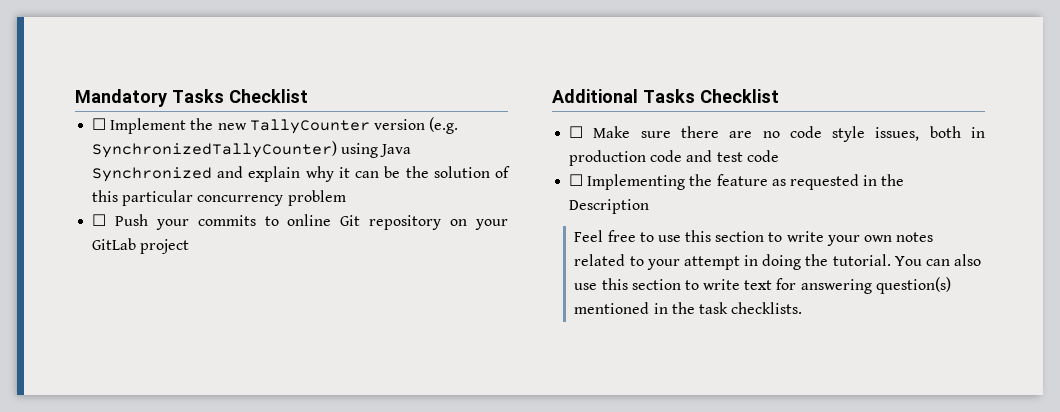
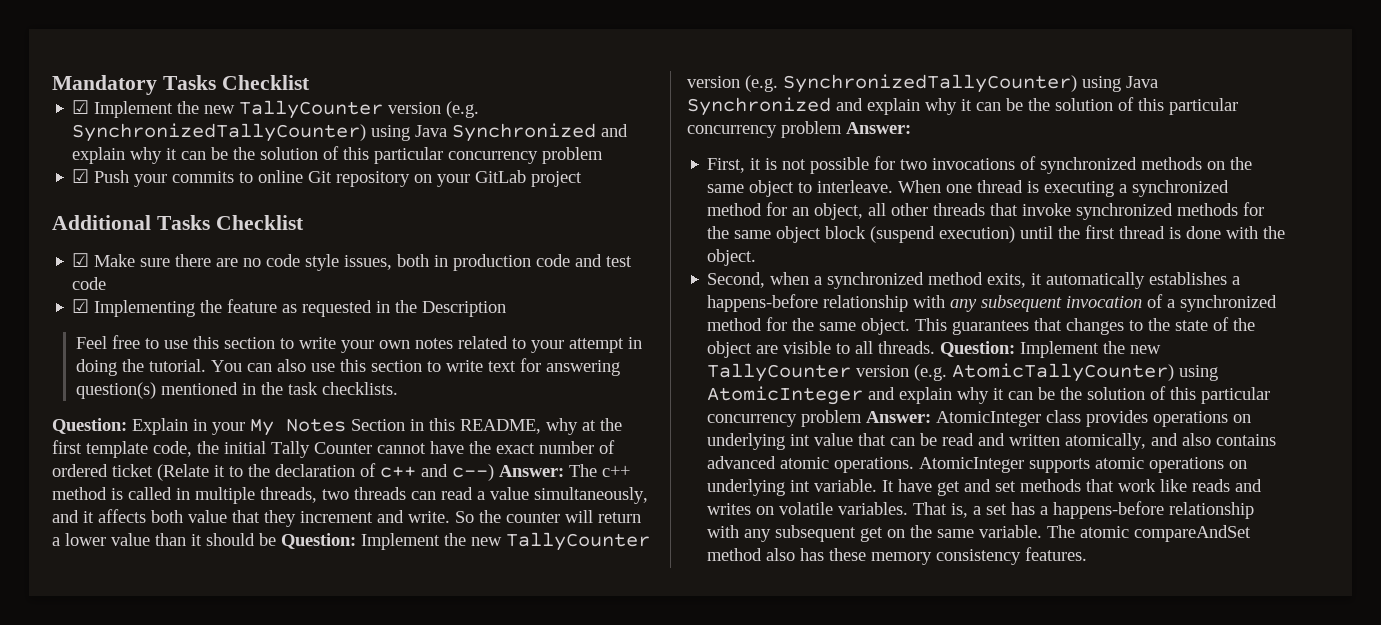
[92,118,107,130] ☐ -> [72,100,90,114] ☑
[92,214,107,226] ☐ -> [72,169,90,183] ☑
[569,126,584,138] ☐ -> [72,253,90,267] ☑
[569,174,584,186] ☐ -> [72,299,90,313] ☑
(803, 308) none -> [52,418,622,436] [52,440,615,458] [52,463,630,481] [52,487,648,504] [52,509,641,527] [52,532,650,551] [687,74,1158,93] [687,97,1238,116] [687,121,911,138] [707,156,1253,174] [707,180,1230,197] [707,202,1265,220] [707,225,1286,243] [707,249,757,266] [707,272,1241,289] [707,294,1278,312] [707,317,1256,335] [707,341,1162,358] [707,363,1219,382] [707,386,1271,405] [707,410,1252,427] [707,433,1277,450] [707,456,1248,473] [707,479,1263,496] [707,501,1255,519] [707,525,1252,542] [707,547,1088,565] // Question: Explain in your My Notes Section in this README, why at the first template code, the initial Tally Counter cannot have the exact number of ordered ticket (Relate it to the declaration of c++ and c--) Answer: The c++ method is called in multiple threads, two threads can read a value simultaneously, and it affects both value that they increment and write. So the counter will return a lower value than it should be Question: Implement the new TallyCounter version (e.g. SynchronizedTallyCounter) using Java Synchronized and explain why it can be the solution of this particular concurrency problem Answer: // First, it is not possible for two invocations of synchronized methods on the same object to interleave. When one thread is executing a synchronized method for an object, all other threads that invoke synchronized methods for the same object block (suspend execution) until the first thread is done with the object. // Second, when a synchronized method exits, it automatically establishes a happens-before relationship with any subsequent invocation of a synchronized method for the same object. This guarantees that changes to the state of the object are visible to all threads. Question: Implement the new TallyCounter version (e.g. AtomicTallyCounter) using AtomicInteger and explain why it can be the solution of this particular concurrency problem Answer: AtomicInteger class provides operations on underlying int value that can be read and written atomically, and also contains advanced atomic operations. AtomicInteger supports atomic operations on underlying int variable. It have get and set methods that work like reads and writes on volatile variables. That is, a set has a happens-before relationship with any subsequent get on the same variable. The atomic compareAndSet method also has these memory consistency features.

